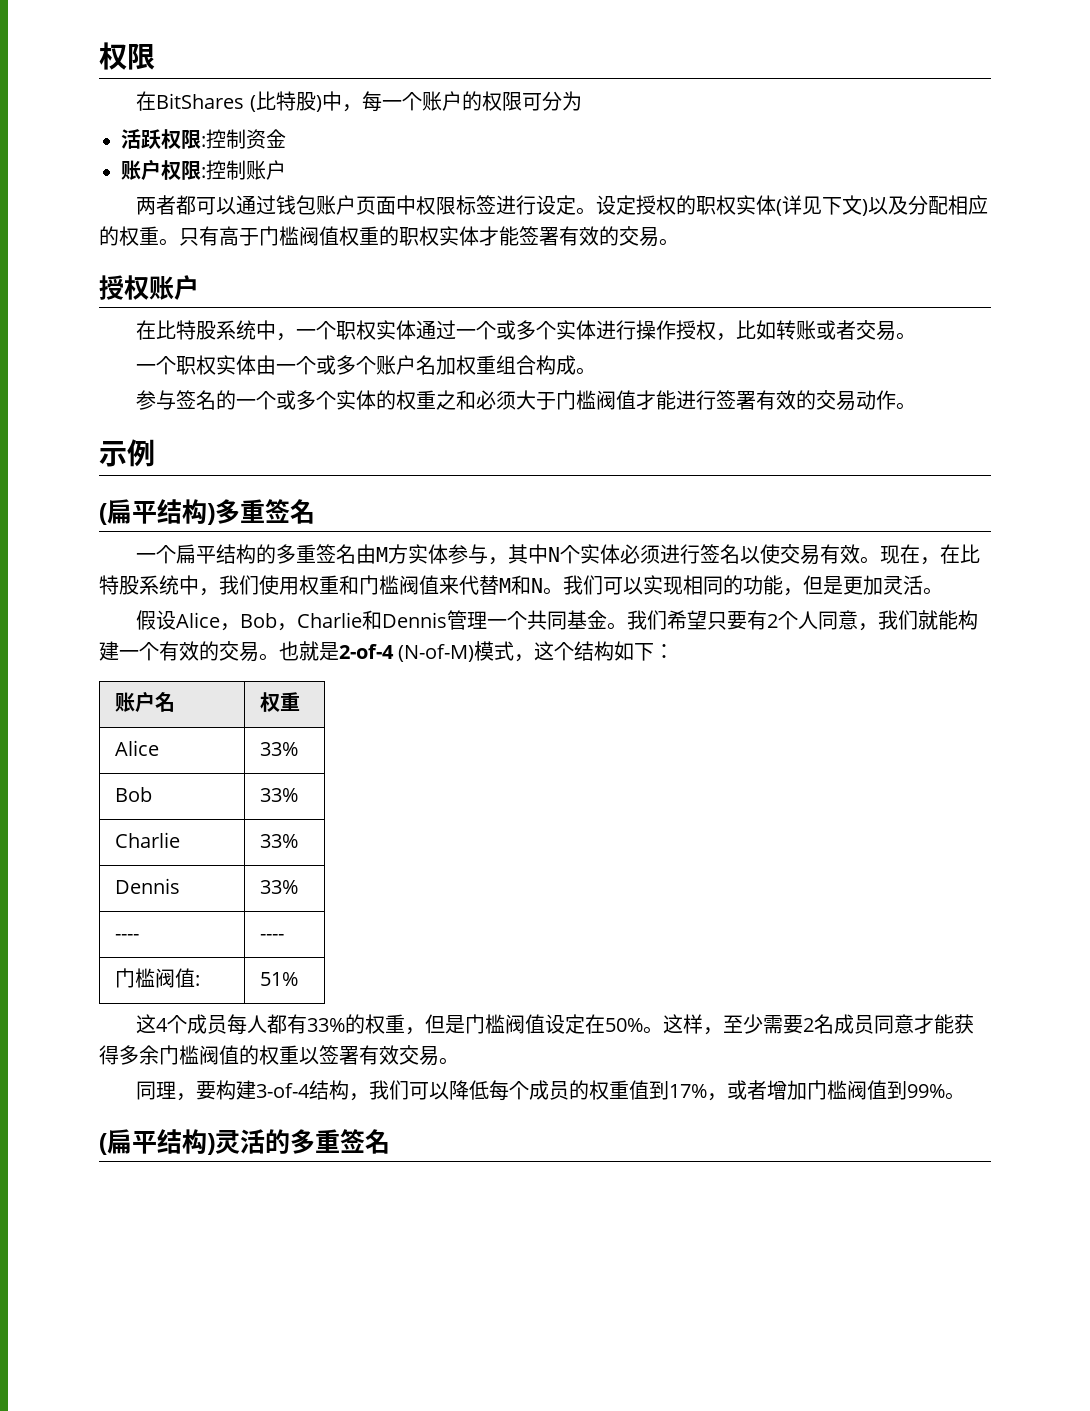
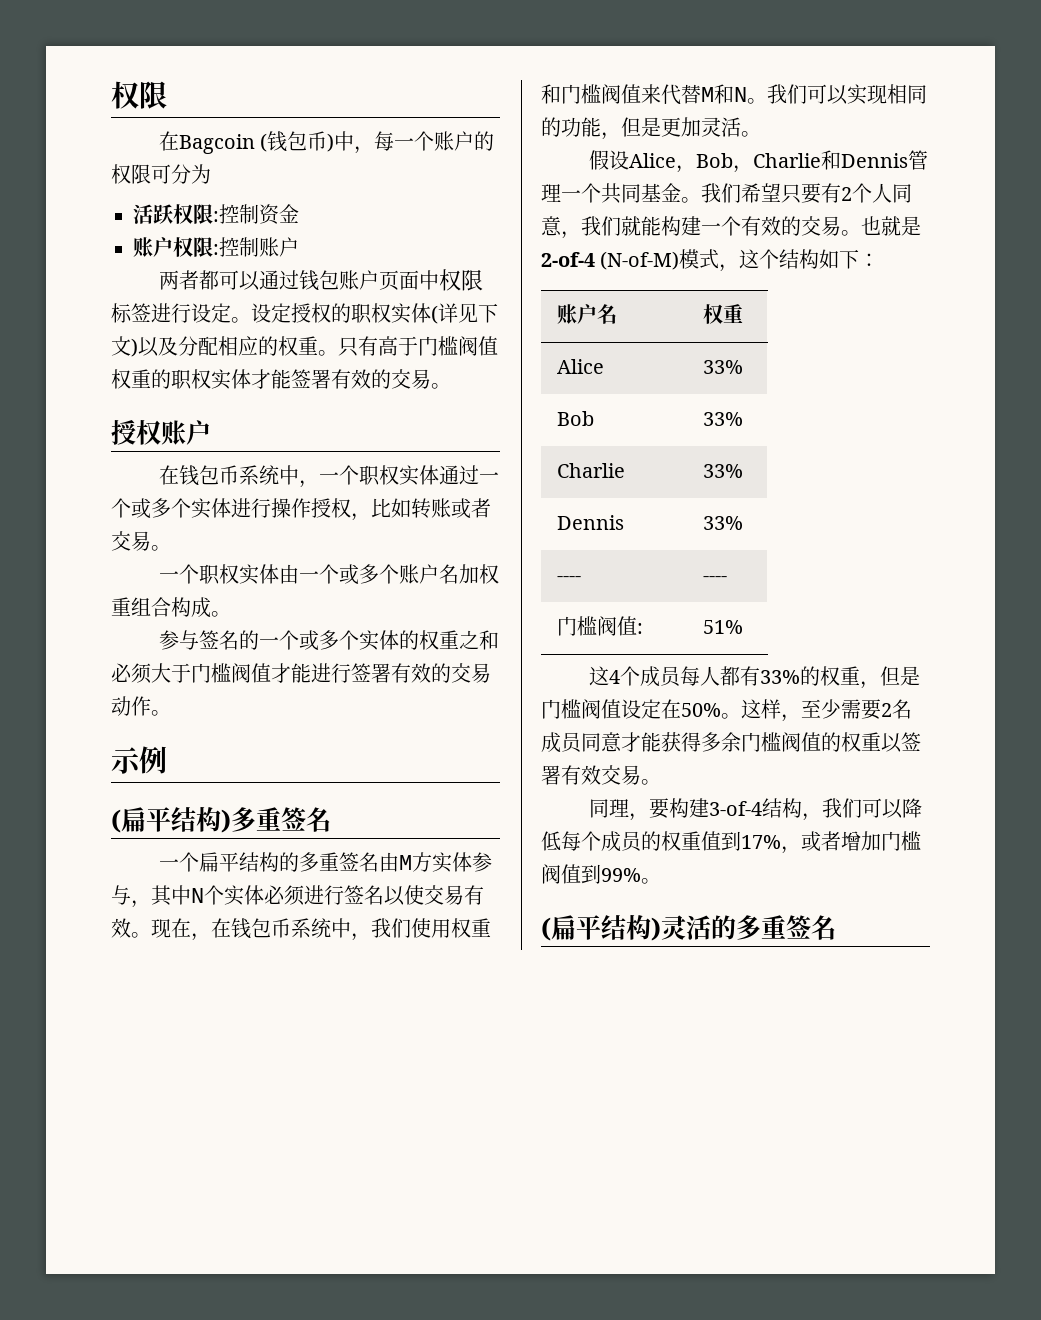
[156,91,316,112] BitShares (比特股 -> [178,131,328,154] Bagcoin (钱包币
[156,320,217,340] 比特股 -> [178,465,239,486] 钱包币
[960,544,981,563] [99,575,139,595] 比特股 -> [231,918,291,939] 钱包币

